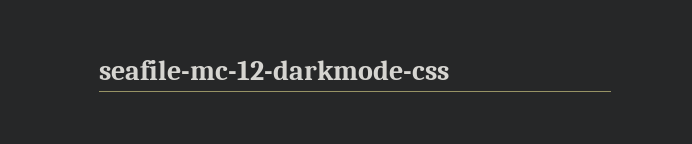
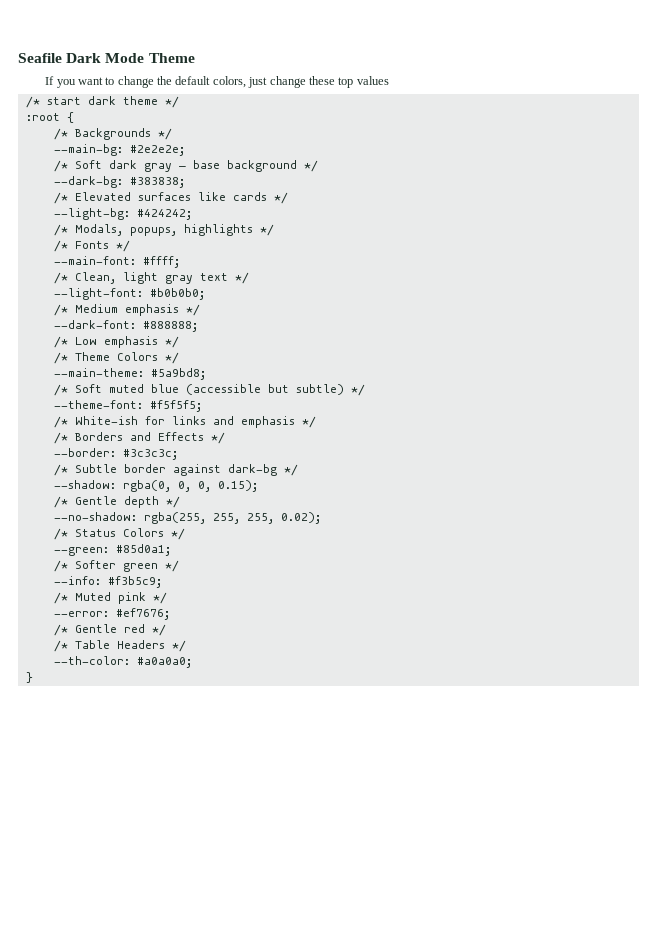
[99,60,449,80] seafile-mc-12-darkmode-css -> [18,53,195,63] [45,76,389,88] [25,96,179,108] [25,112,74,123] [53,128,172,140] [53,144,185,156] [53,160,318,172] [53,176,185,188] [53,192,288,204] [53,208,192,220] [53,224,274,236] [53,240,130,252] [53,256,180,268] [53,272,249,284] [53,288,205,300] [53,304,200,316] [53,320,198,332] [53,336,179,348] [53,352,179,364] [53,368,206,380] [53,384,365,396] [53,400,202,412] [53,416,316,428] [53,432,225,444] [53,448,178,460] [53,464,298,476] [53,480,258,492] [53,496,180,508] [53,512,321,524] [53,528,185,540] [53,544,171,556] [53,560,179,572] [53,576,162,588] [53,592,167,604] [53,608,170,620] [53,624,166,636] [53,640,186,652] [53,656,192,668] [25,672,33,683] Seafile Dark Mode Theme // If you want to change the default colors, just change these top values // /* start dark theme */ // :root { // /* Backgrounds */ // --main-bg: #2e2e2e; // /* Soft dark gray — base background */ // --dark-bg: #383838; // /* Elevated surfaces like cards */ // --light-bg: #424242; // /* Modals, popups, highlights */ // /* Fonts */ // --main-font: #ffff; // /* Clean, light gray text */ // --light-font: #b0b0b0; // /* Medium emphasis */ // --dark-font: #888888; // /* Low emphasis */ // /* Theme Colors */ // --main-theme: #5a9bd8; // /* Soft muted blue (accessible but subtle) */ // --theme-font: #f5f5f5; // /* White-ish for links and emphasis */ // /* Borders and Effects */ // --border: #3c3c3c; // /* Subtle border against dark-bg */ // --shadow: rgba(0, 0, 0, 0.15); // /* Gentle depth */ // --no-shadow: rgba(255, 255, 255, 0.02); // /* Status Colors */ // --green: #85d0a1; // /* Softer green */ // --info: #f3b5c9; // /* Muted pink */ // --error: #ef7676; // /* Gentle red */ // /* Table Headers */ // --th-color: #a0a0a0; // }

